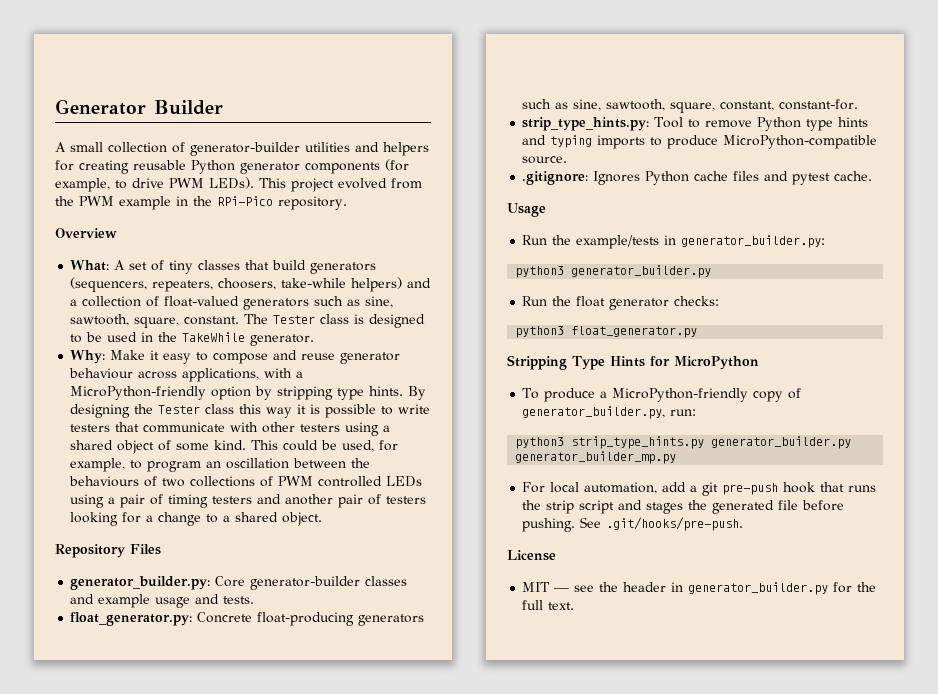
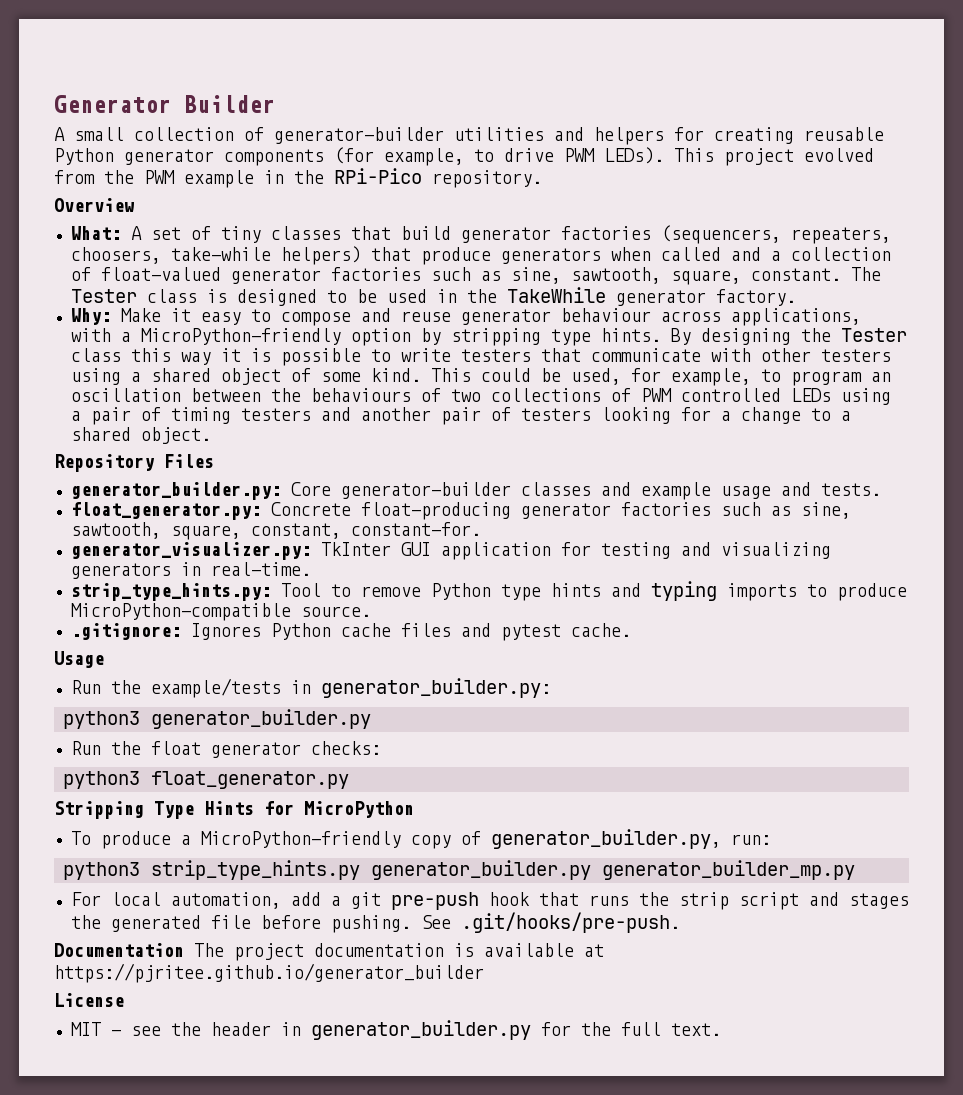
[310,262,377,274] generators -> [460,226,651,243] generator factories
(403, 284) none -> [370,247,721,265] that produce generators when called
[243,298,310,310] generators -> [230,267,421,284] generator factories
[250,334,315,346] generator. -> [615,289,796,306] generator factory.
[358,614,425,626] generators -> [520,502,711,519] generator factories
(859, 104) none -> [70,542,831,560] [70,562,311,579] // generator_visualizer.py: TkInter GUI application for testing and visualizing generators in real-time.
(744, 524) none -> [54,943,604,961] [54,963,484,983] // Documentation The project documentation is available at https://pjritee.github.io/generator_builder

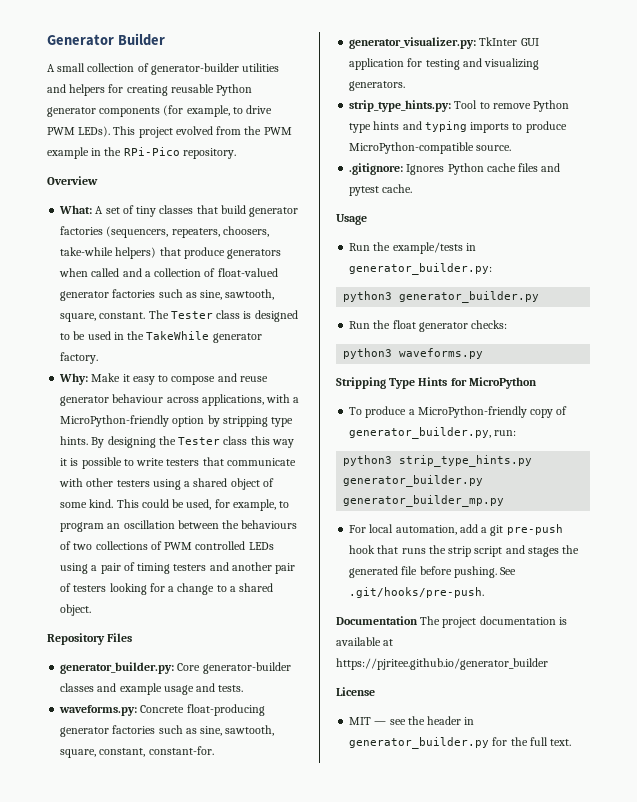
[70,502,261,520] float_generator.py: -> [59,705,138,716] waveforms.py:
[70,562,311,579] generators in real-time. -> [349,81,406,91] generators.
[151,771,349,789] float_generator.py -> [399,348,484,359] waveforms.py

